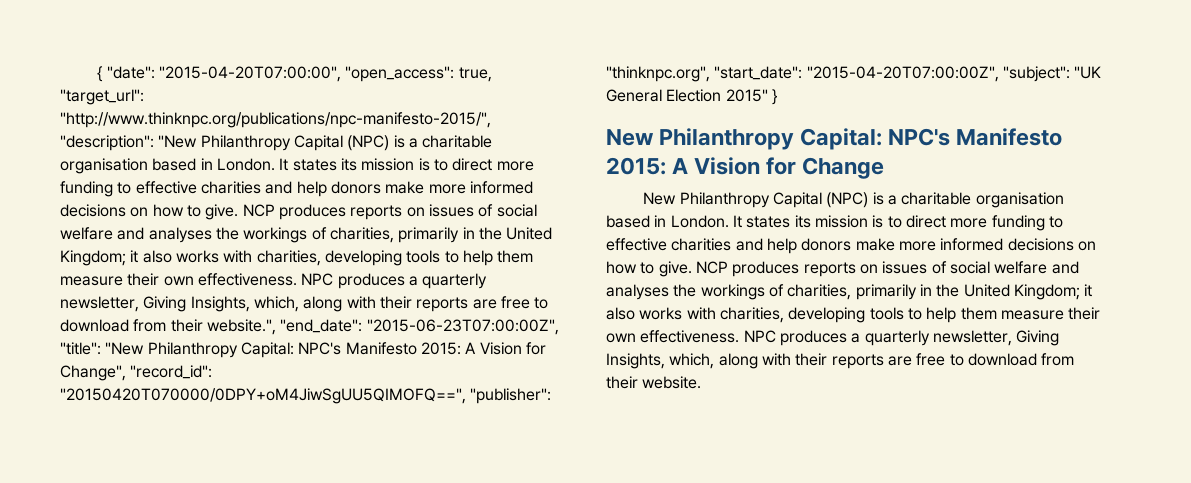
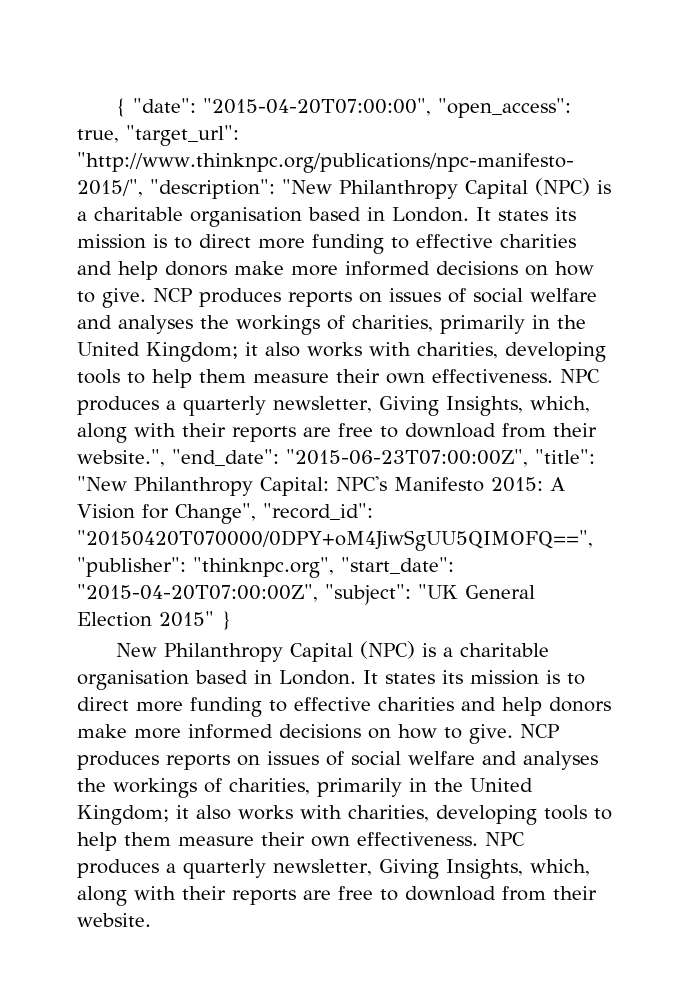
[606,128,1063,150] [606,157,885,179] // New Philanthropy Capital: NPC's Manifesto 2015: A Vision for Change -> (231, 620) none

